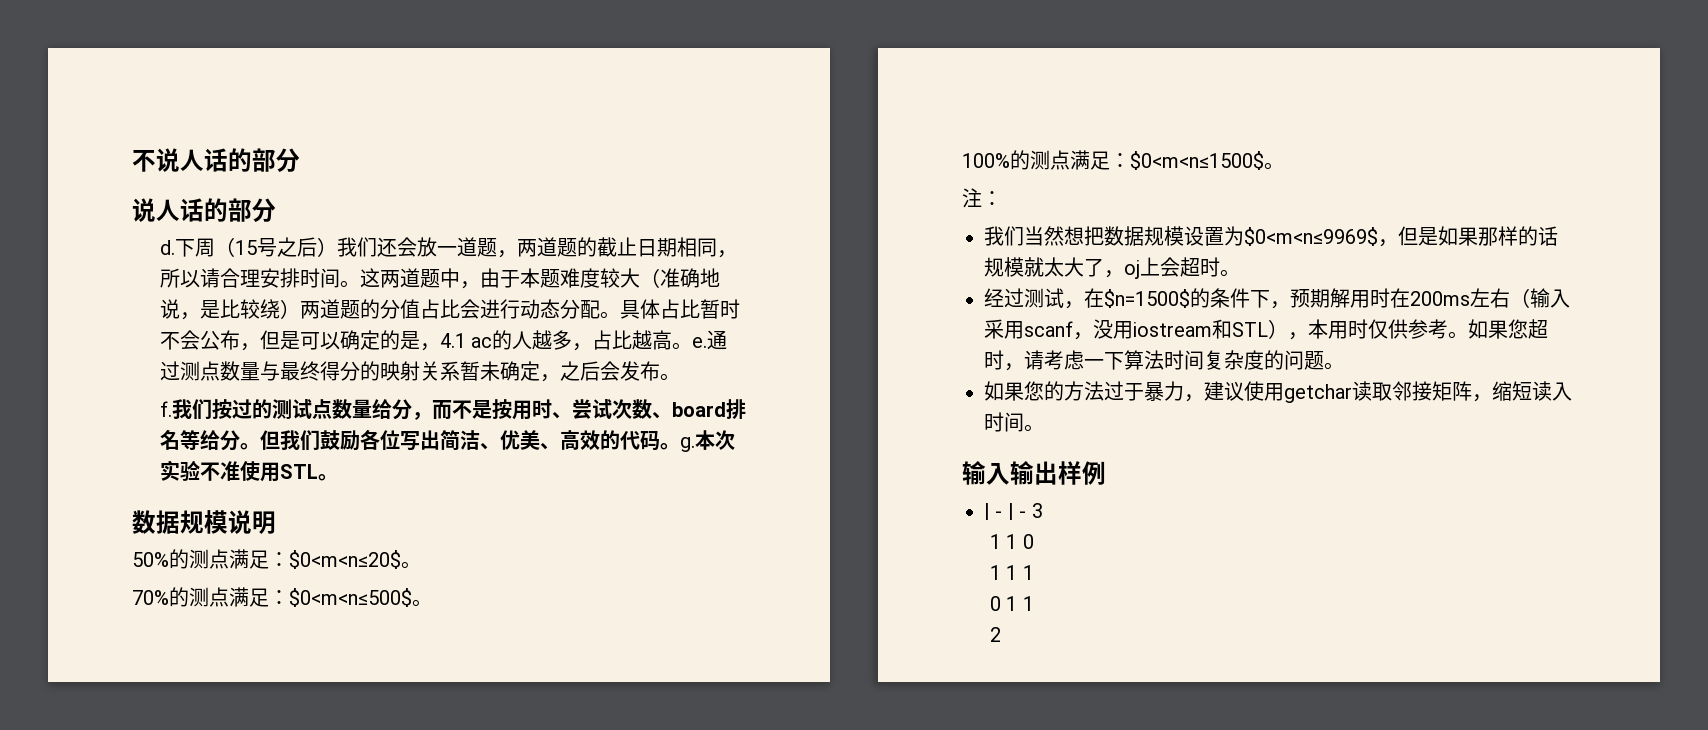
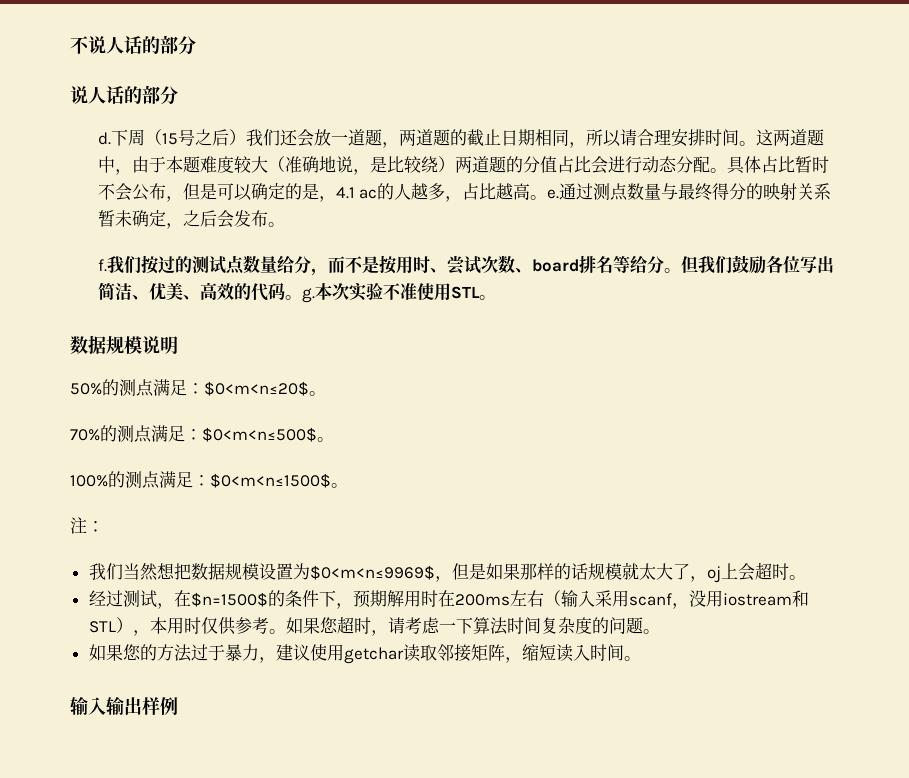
[984,503,1043,520] [989,534,1034,549] [989,565,1034,580] [989,596,1034,611] [989,627,1001,642] // | - | - 3 // 1 1 0 // 1 1 1 // 0 1 1 // 2 -> (178, 706) none

